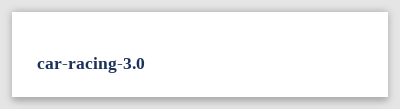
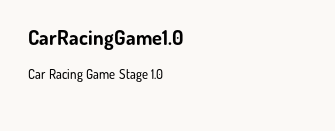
[37,57,145,73] car-racing-3.0 -> [28,30,184,50] [28,69,164,82] CarRacingGame1.0 // Car Racing Game Stage 1.0

